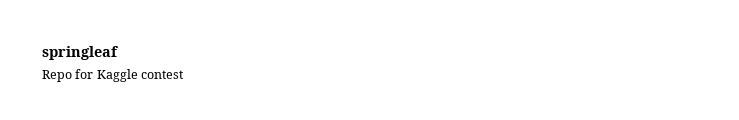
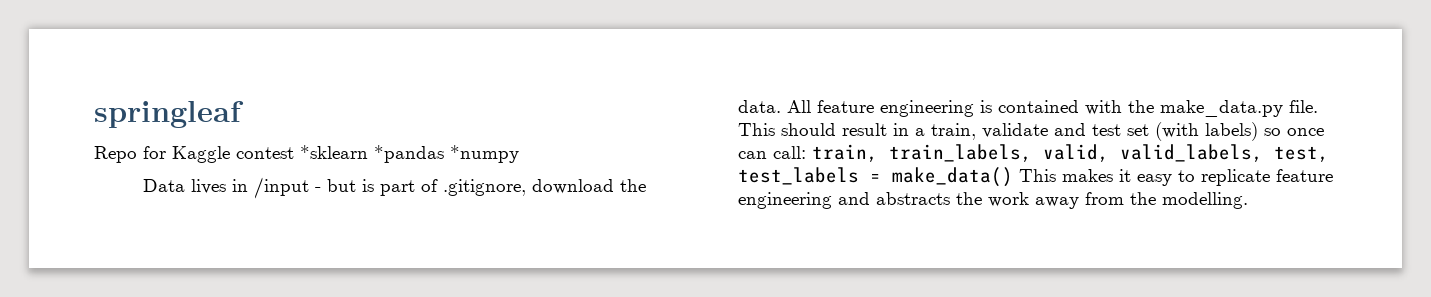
(185, 74) none -> [300,145,519,163] [143,177,647,199] [738,100,1318,117] [738,122,1324,141] [738,144,1329,162] [738,167,1333,187] [738,192,1248,209] *sklearn *pandas *numpy // Data lives in /input - but is part of .gitignore, download the data. All feature engineering is contained with the make_data.py file. This should result in a train, validate and test set (with labels) so once can call: train, train_labels, valid, valid_labels, test, test_labels = make_data() This makes it easy to replicate feature engineering and abstracts the work away from the modelling.

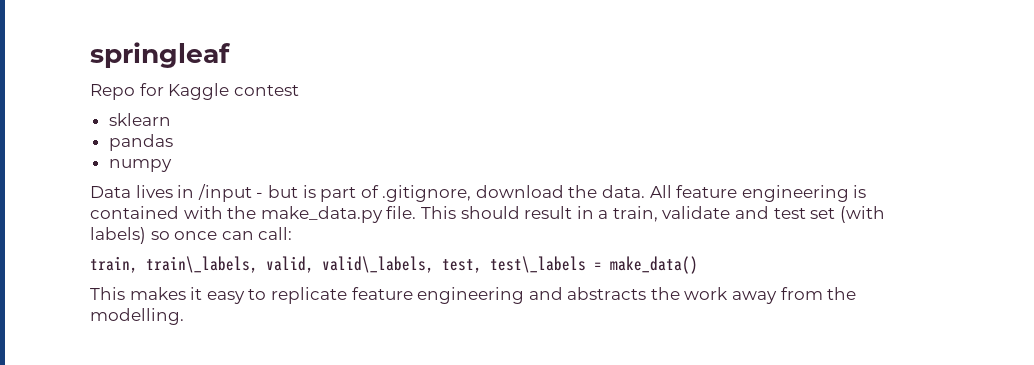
[300,145,519,163] *sklearn *pandas *numpy -> [108,113,171,126] [108,134,173,151] [108,159,172,172] // sklearn // pandas // numpy
[812,144,1329,162] [738,167,859,185] train, train_labels, valid, valid_labels, test, test_labels -> [90,256,586,273] // train, train\_labels, valid, valid\_labels, test, test\_labels
(1013, 177) none -> (698, 265) //

